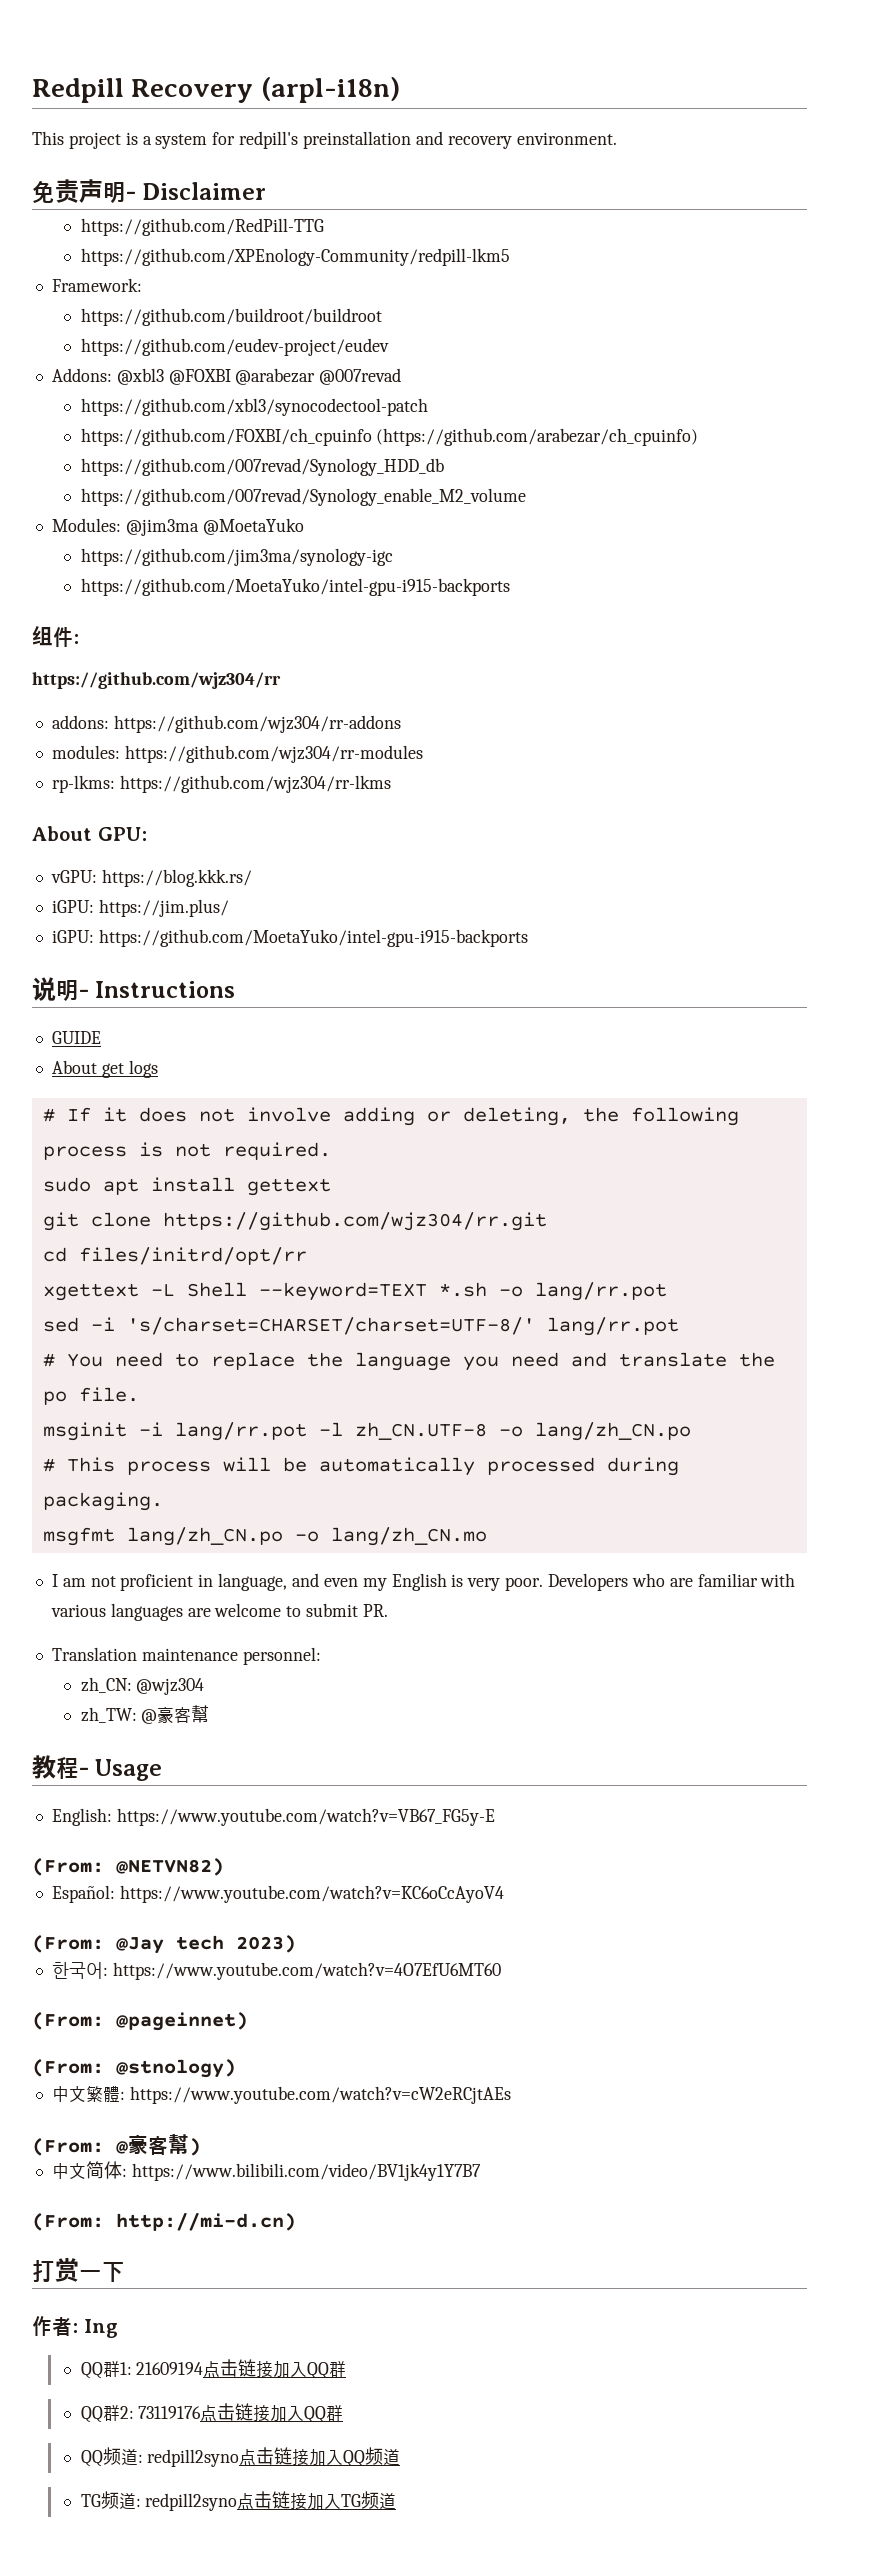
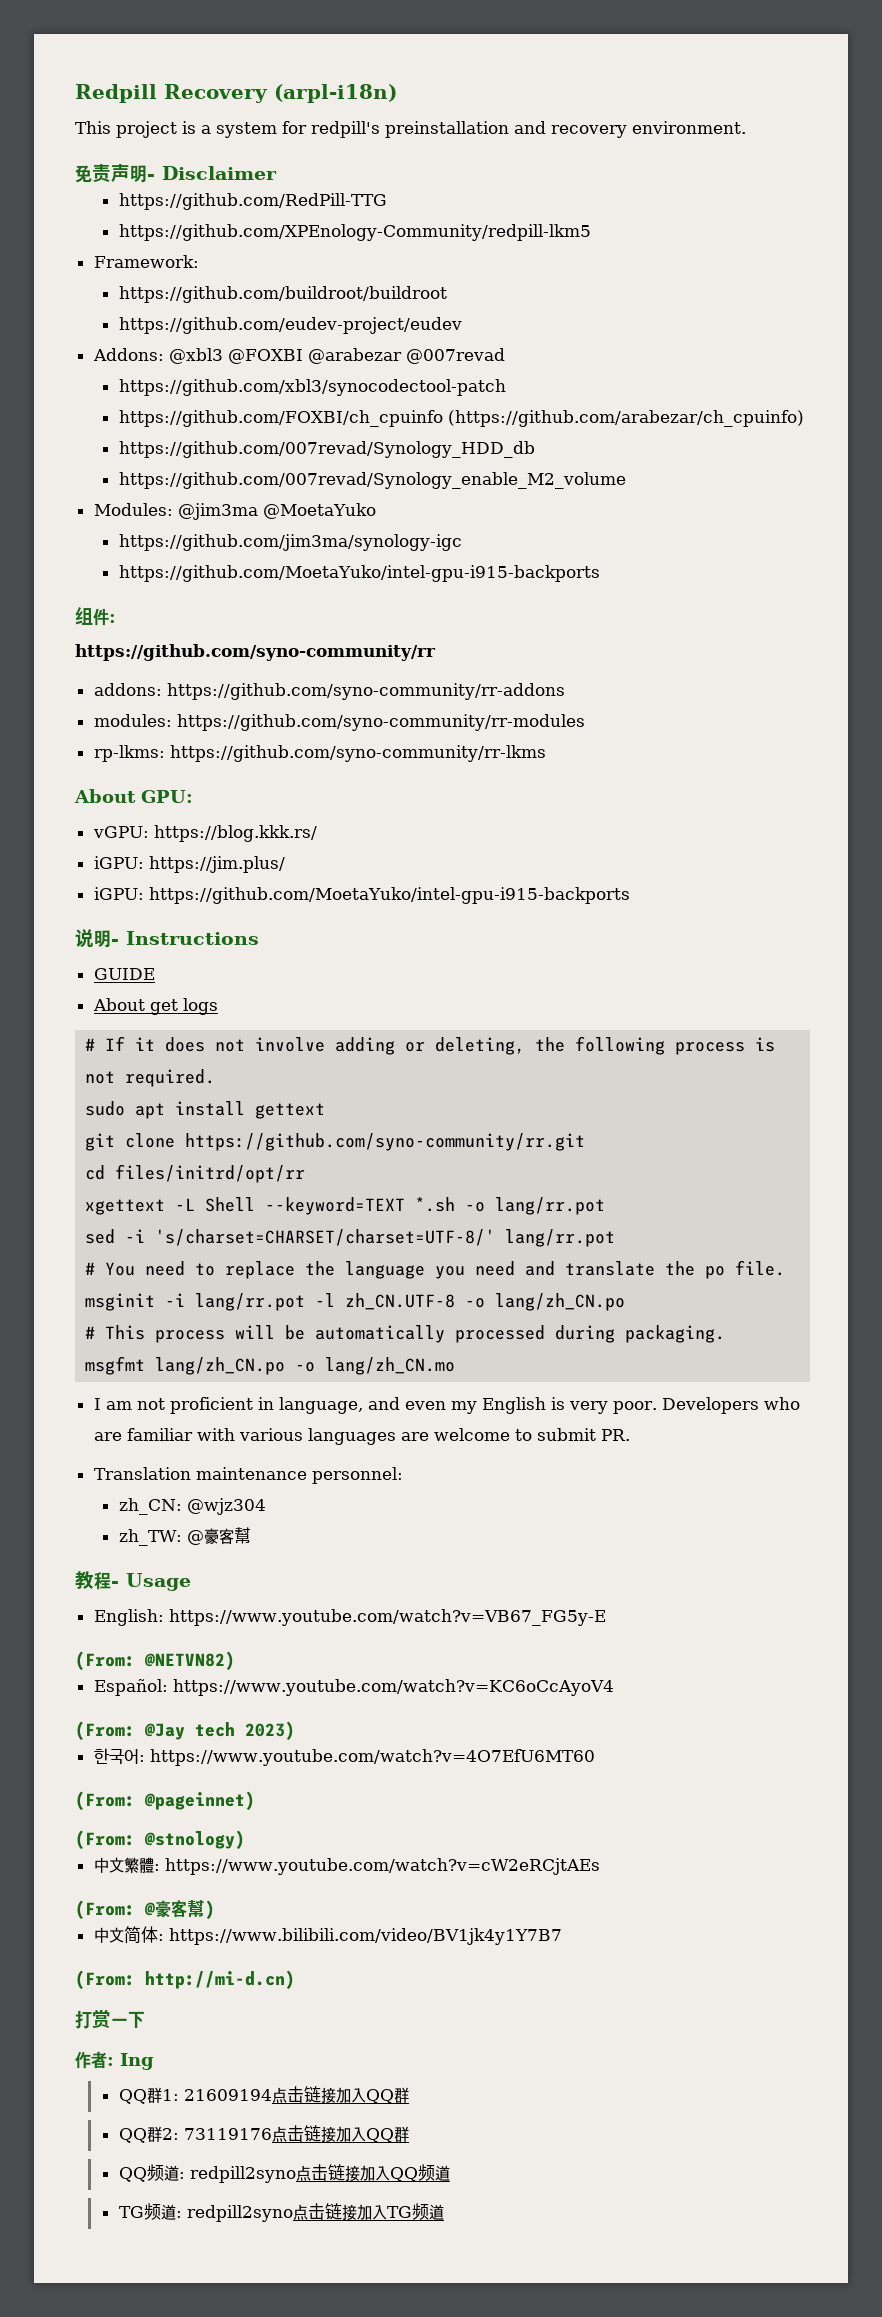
[32,672,281,689] https://github.com/wjz304/rr -> [75,644,436,661] https://github.com/syno-community/rr
[113,715,401,733] https://github.com/wjz304/rr-addons -> [166,683,565,700] https://github.com/syno-community/rr-addons
[124,745,423,763] https://github.com/wjz304/rr-modules -> [176,714,585,731] https://github.com/syno-community/rr-modules
[119,775,391,793] https://github.com/wjz304/rr-lkms -> [169,745,546,762] https://github.com/syno-community/rr-lkms
[162,1212,547,1231] https://github.com/wjz304/rr.git -> [185,1133,586,1151] https://github.com/syno-community/rr.git

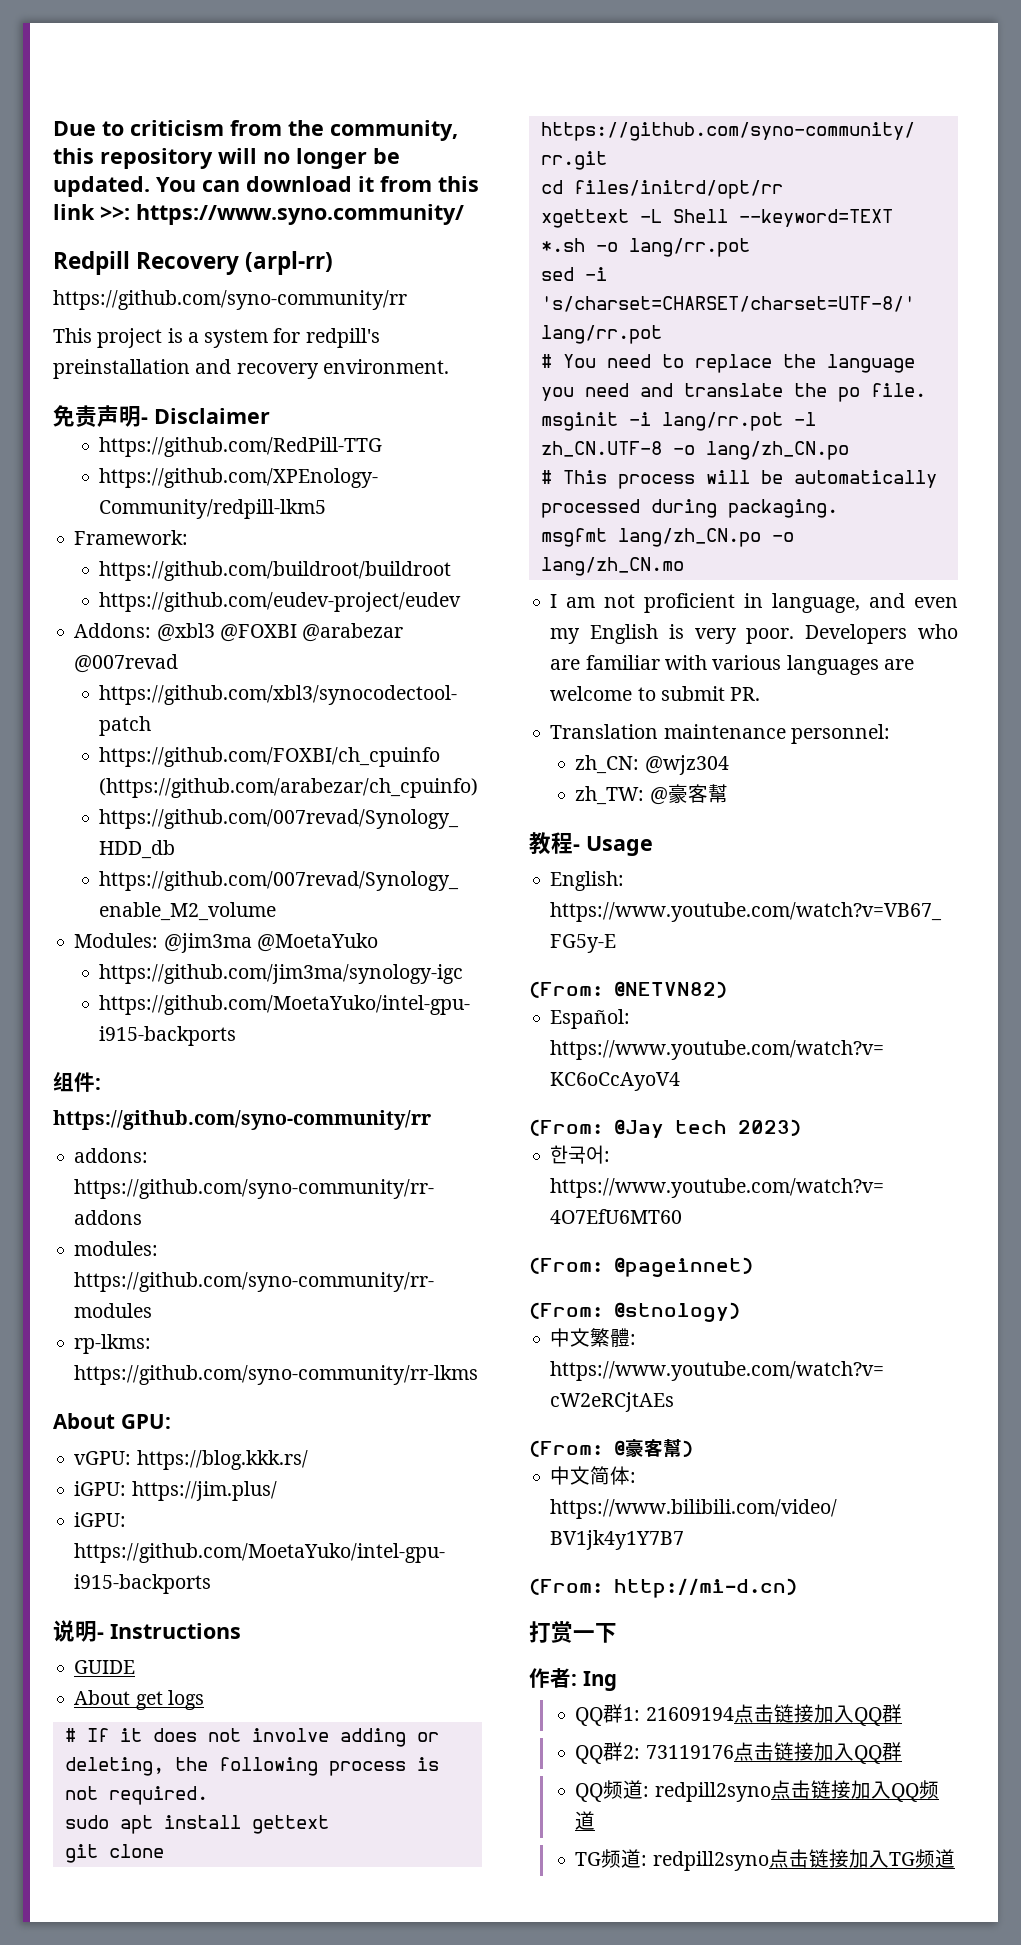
[75,84,397,103] Redpill Recovery (arpl-i18n) -> [53,120,458,141] [53,148,400,169] [53,176,479,197] [53,204,464,225] [53,251,334,275] [53,290,407,310] Due to criticism from the community, this repository will no longer be updated. You can download it from this link >>: https://www.syno.community/ // Redpill Recovery (arpl-rr) // https://github.com/syno-community/rr

